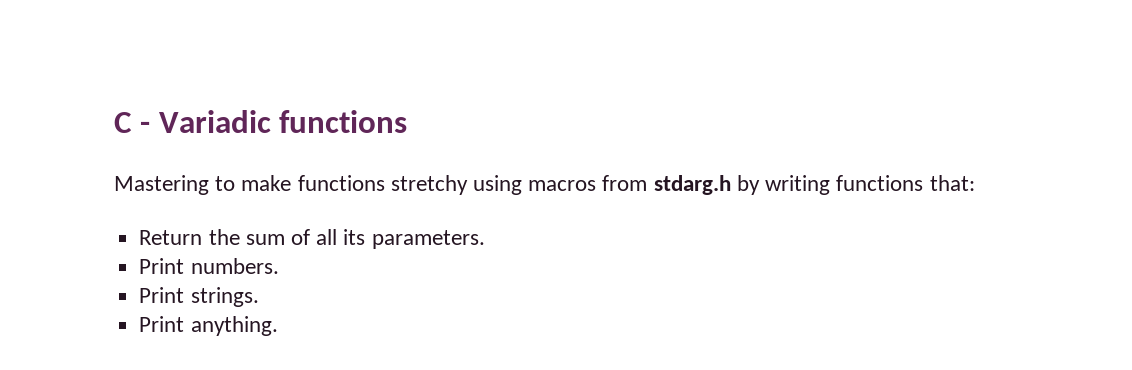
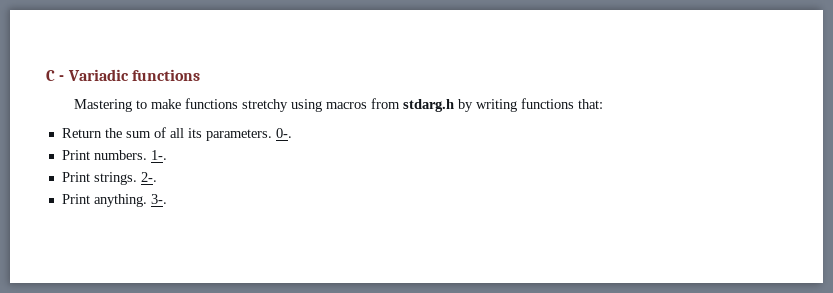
(485, 239) none -> [275,128,292,138] 0-.
(279, 266) none -> [150,150,167,160] 1-.
(259, 297) none -> [140,172,157,182] 2-.
(278, 326) none -> [150,194,167,204] 3-.

